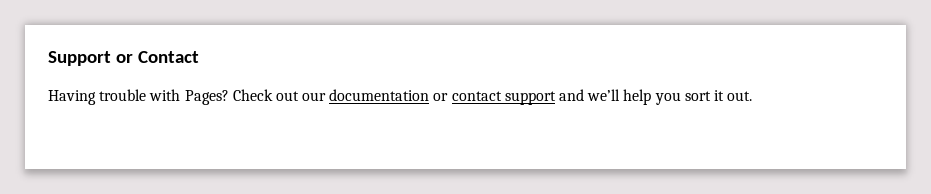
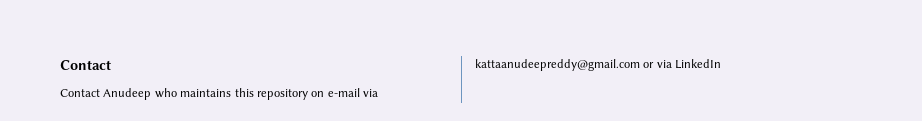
[48,51,134,66] Support or -> (60, 65) none
[48,89,753,105] Having trouble with Pages? Check out our documentation or contact support and we’ll help you sort it out. -> [60,88,378,100] [475,59,722,71] Contact Anudeep who maintains this repository on e-mail via kattaanudeepreddy@gmail.com or via LinkedIn

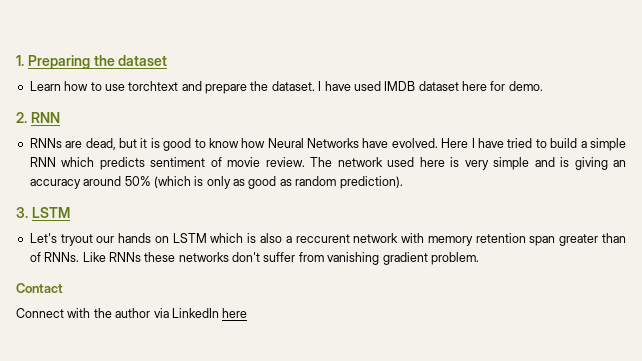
[60,60,111,70] [60,88,378,100] [475,59,655,71] Contact // Contact Anudeep who maintains this repository on e-mail via kattaanudeepreddy@gmail.com or -> [16,55,168,69] [29,81,543,94] [16,112,60,123] [29,138,626,151] [29,157,627,170] [29,176,403,189] [16,207,70,218] [29,233,626,246] [29,252,479,265] [16,283,63,293] [16,308,151,318] 1. Preparing the dataset // Learn how to use torchtext and prepare the dataset. I have used IMDB dataset here for demo. // 2. RNN // RNNs are dead, but it is good to know how Neural Networks have evolved. Here I have tried to build a simple RNN which predicts sentiment of movie review. The network used here is very simple and is giving an accuracy around 50% (which is only as good as random prediction). // 3. LSTM // Let's tryout our hands on LSTM which is also a reccurent network with memory retention span greater than of RNNs. Like RNNs these networks don't suffer from vanishing gradient problem. // Contact // Connect with the author
(722, 64) none -> [222,308,248,318] here

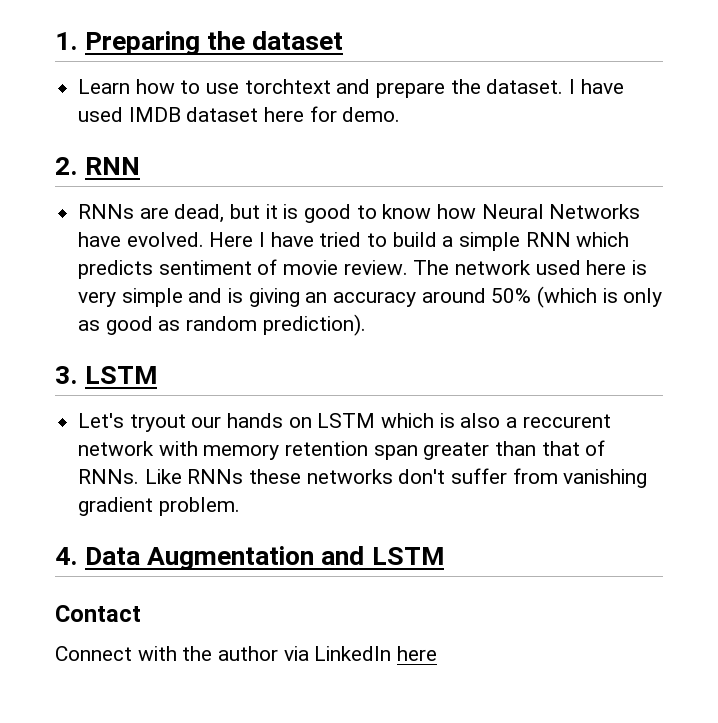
(626, 238) none -> [541,441,580,456] that
(479, 258) none -> [55,546,444,570] // 4. Data Augmentation and LSTM

